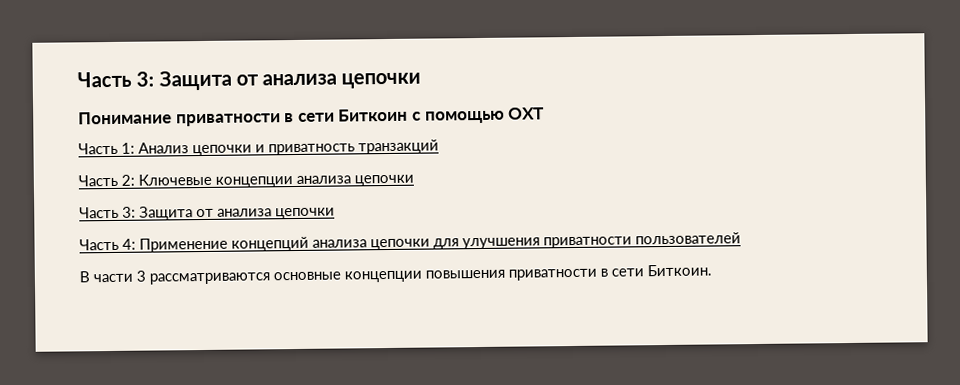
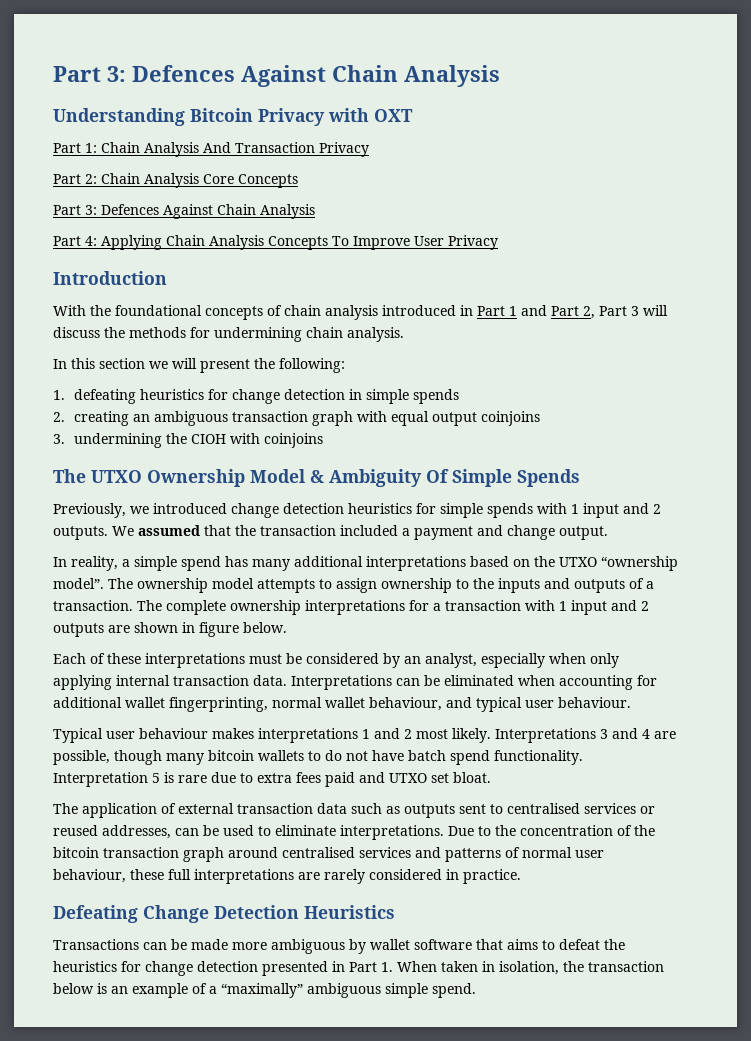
[77,70,422,91] [78,107,545,127] [78,139,439,157] [78,173,414,188] [79,206,335,221] [79,232,741,253] [79,264,712,285] Часть 3: Защита от анализа цепочки // Понимание приватности в сети Биткоин с помощью OXT // Часть 1: Анализ цепочки и приватность транзакций // Часть 2: Ключевые концепции анализа цепочки // Часть 3: Защита от анализа цепочки // Часть 4: Применение концепций анализа цепочки для улучшения приватности пользователей // В части 3 рассматриваются основные концепции повышения приватности в сети Биткоин. -> [53,65,500,87] [53,108,413,126] [53,142,369,157] [53,173,298,188] [53,204,315,219] [53,235,498,250] [53,271,167,285] [53,305,668,320] [53,327,404,342] [53,358,345,373] [53,389,459,404] [53,411,540,426] [53,433,323,448] [53,469,580,487] [53,503,661,518] [53,525,608,540] [53,556,678,571] [53,578,654,593] [53,600,649,615] [53,622,287,637] [53,653,619,668] [53,675,657,690] [53,697,631,712] [53,728,676,743] [53,750,583,765] [53,772,491,787] [53,803,655,818] [53,825,655,840] [53,847,604,862] [53,869,521,884] [53,905,395,923] [53,939,625,954] [53,961,664,976] [53,983,476,998] Part 3: Defences Against Chain Analysis // Understanding Bitcoin Privacy with OXT // Part 1: Chain Analysis And Transaction Privacy // Part 2: Chain Analysis Core Concepts // Part 3: Defences Against Chain Analysis // Part 4: Applying Chain Analysis Concepts To Improve User Privacy // Introduction // With the foundational concepts of chain analysis introduced in Part 1 and Part 2, Part 3 will discuss the methods for undermining chain analysis. // In this section we will present the following: // 1. defeating heuristics for change detection in simple spends // 2. creating an ambiguous transaction graph with equal output coinjoins // 3. undermining the CIOH with coinjoins // The UTXO Ownership Model & Ambiguity Of Simple Spends // Previously, we introduced change detection heuristics for simple spends with 1 input and 2 outputs. We assumed that the transaction included a payment and change output. // In reality, a simple spend has many additional interpretations based on the UTXO “ownership model”. The ownership model attempts to assign ownership to the inputs and outputs of a transaction. The complete ownership interpretations for a transaction with 1 input and 2 outputs are shown in figure below. // Each of these interpretations must be considered by an analyst, especially when only applying internal transaction data. Interpretations can be eliminated when accounting for additional wallet fingerprinting, normal wallet behaviour, and typical user behaviour. // Typical user behaviour makes interpretations 1 and 2 most likely. Interpretations 3 and 4 are possible, though many bitcoin wallets to do not have batch spend functionality. Interpretation 5 is rare due to extra fees paid and UTXO set bloat. // The application of external transaction data such as outputs sent to centralised services or reused addresses, can be used to eliminate interpretations. Due to the concentration of the bitcoin transaction graph around centralised services and patterns of normal user behaviour, these full interpretations are rarely considered in practice. // Defeating Change Detection Heuristics // Transactions can be made more ambiguous by wallet software that aims to defeat the heuristics for change detection presented in Part 1. When taken in isolation, the transaction below is an example of a “maximally” ambiguous simple spend.

